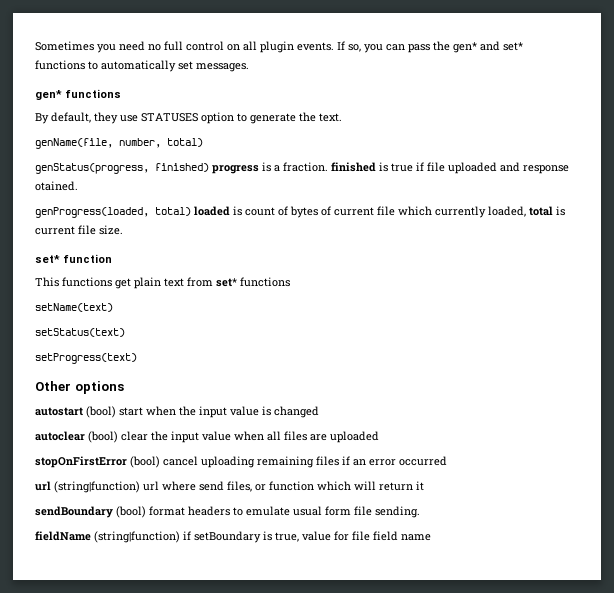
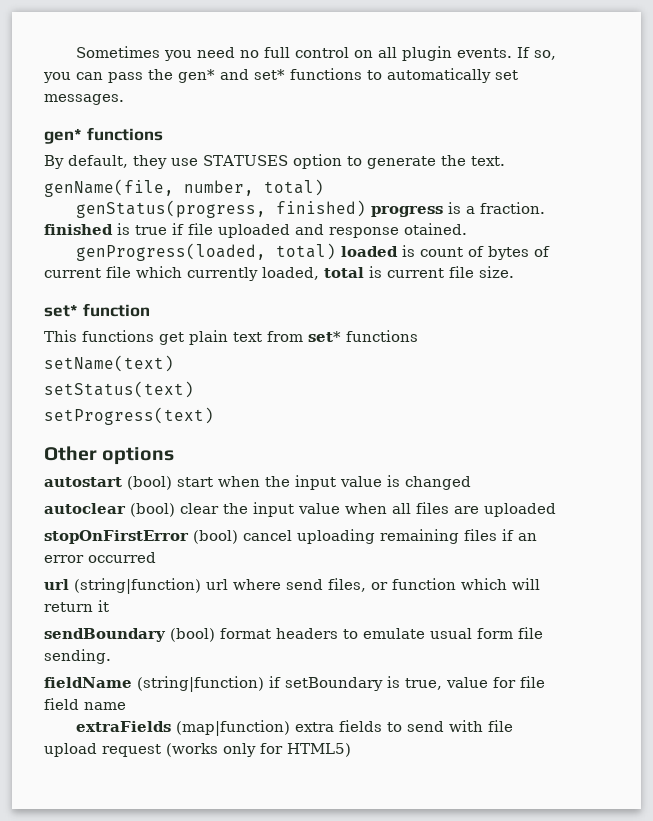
(431, 537) none -> [75,720,513,736] [44,743,351,757] // extraFields (map|function) extra fields to send with file upload request (works only for HTML5)

